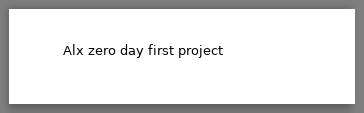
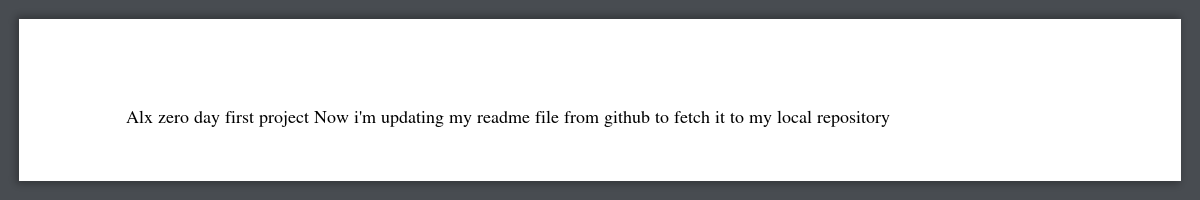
(223, 51) none -> [313,110,890,127] Now i'm updating my readme file from github to fetch it to my local repository

